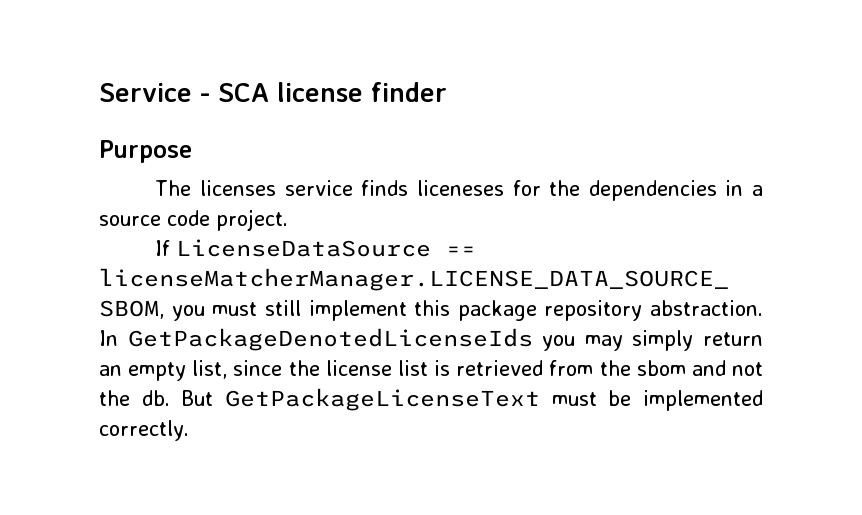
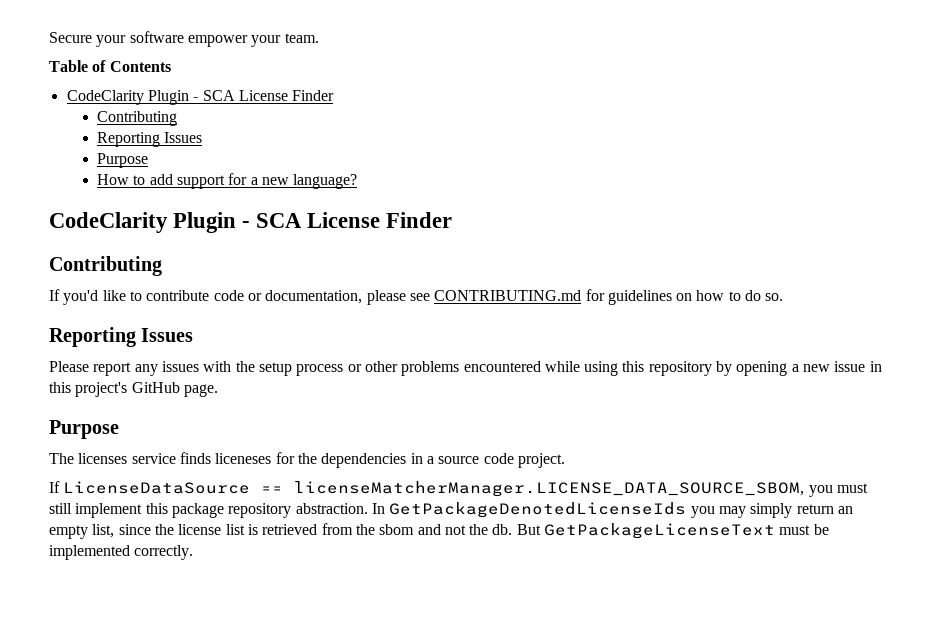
[99,82,447,102] Service - SCA license finder -> [49,31,319,47] [49,60,171,72] [66,90,335,105] [97,111,178,126] [97,132,203,147] [97,153,149,168] [97,173,358,189] [49,212,453,233] [49,256,162,276] [49,289,784,305] [49,327,194,347] [49,361,882,376] [49,382,218,397] Secure your software empower your team. // Table of Contents // CodeClarity Plugin - SCA License Finder // Contributing // Reporting Issues // Purpose // How to add support for a new language? // CodeClarity Plugin - SCA License Finder // Contributing // If you'd like to contribute code or documentation, please see CONTRIBUTING.md for guidelines on how to do so. // Reporting Issues // Please report any issues with the setup process or other problems encountered while using this repository by opening a new issue in this project's GitHub page.

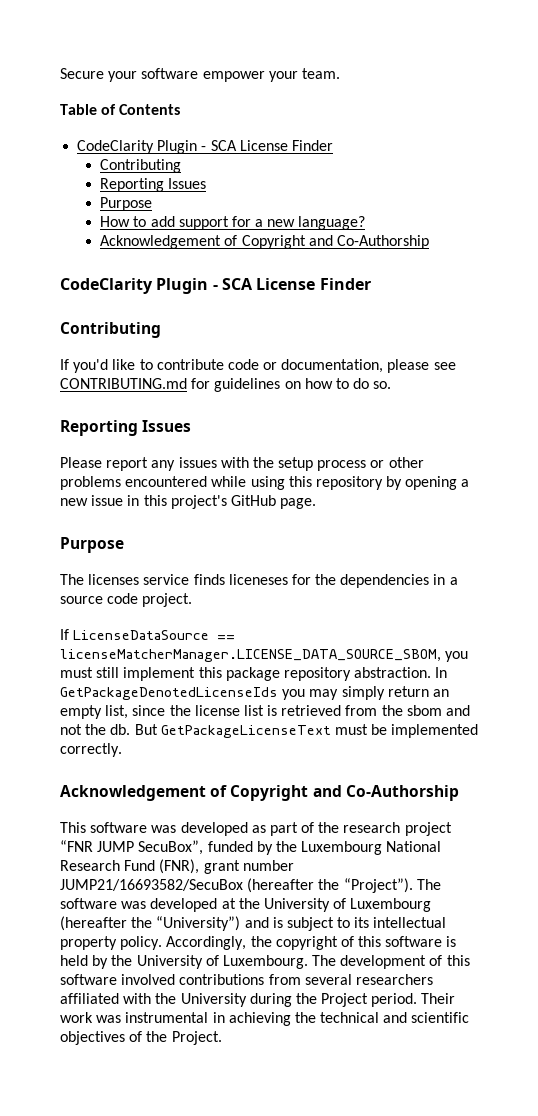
(358, 181) none -> [100,235,429,249] // Acknowledgement of Copyright and Co-Authorship
(194, 552) none -> [60,785,459,801] [60,822,452,836] [60,840,442,855] [60,859,294,874] [60,878,441,893] [60,898,432,912] [60,916,447,931] [60,936,457,950] [60,955,470,969] [60,974,433,985] [60,993,456,1007] [60,1012,470,1026] [60,1031,222,1045] // Acknowledgement of Copyright and Co-Authorship // This software was developed as part of the research project “FNR JUMP SecuBox”, funded by the Luxembourg National Research Fund (FNR), grant number JUMP21/16693582/SecuBox (hereafter the “Project”). The software was developed at the University of Luxembourg (hereafter the “University”) and is subject to its intellectual property policy. Accordingly, the copyright of this software is held by the University of Luxembourg. The development of this software involved contributions from several researchers affiliated with the University during the Project period. Their work was instrumental in achieving the technical and scientific objectives of the Project.

